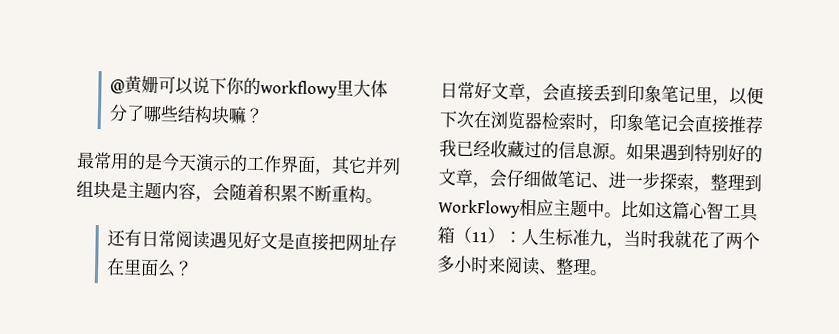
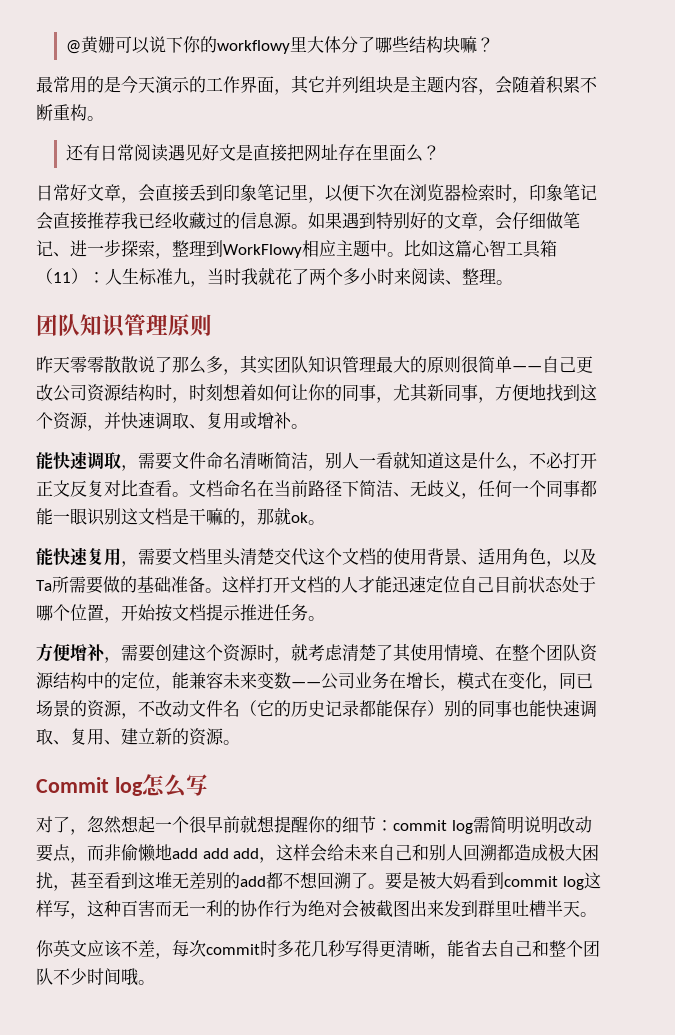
(608, 273) none -> [36,314,212,338] [36,355,593,375] [36,383,597,403] [36,412,308,431] [36,451,597,471] [36,480,597,499] [36,507,325,527] [36,547,597,567] [36,576,596,594] [36,604,325,623] [36,643,598,663] [36,672,593,691] [36,700,597,719] [36,728,240,746] [36,774,208,798] [36,815,592,835] [36,843,600,863] [36,872,601,891] [36,900,597,919] [36,940,600,959] [36,968,155,986] // 团队知识管理原则 // 昨天零零散散说了那么多，其实团队知识管理最大的原则很简单——自己更改公司资源结构时，时刻想着如何让你的同事，尤其新同事，方便地找到这个资源，并快速调取、复用或增补。 // 能快速调取，需要文件命名清晰简洁，别人一看就知道这是什么，不必打开正文反复对比查看。文档命名在当前路径下简洁、无歧义，任何一个同事都能一眼识别这文档是干嘛的，那就ok。 // 能快速复用，需要文档里头清楚交代这个文档的使用背景、适用角色，以及Ta所需要做的基础准备。这样打开文档的人才能迅速定位自己目前状态处于哪个位置，开始按文档提示推进任务。 // 方便增补，需要创建这个资源时，就考虑清楚了其使用情境、在整个团队资源结构中的定位，能兼容未来变数——公司业务在增长，模式在变化，同已场景的资源，不改动文件名（它的历史记录都能保存）别的同事也能快速调取、复用、建立新的资源。 // Commit log怎么写 // 对了，忽然想起一个很早前就想提醒你的细节：commit log需简明说明改动要点，而非偷懒地add add add，这样会给未来自己和别人回溯都造成极大困扰，甚至看到这堆无差别的add都不想回溯了。要是被大妈看到commit log这样写，这种百害而无一利的协作行为绝对会被截图出来发到群里吐槽半天。 // 你英文应该不差，每次commit时多花几秒写得更清晰，能省去自己和整个团队不少时间哦。

